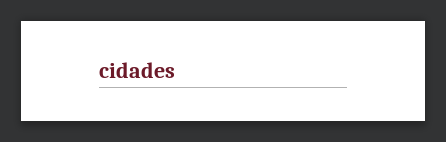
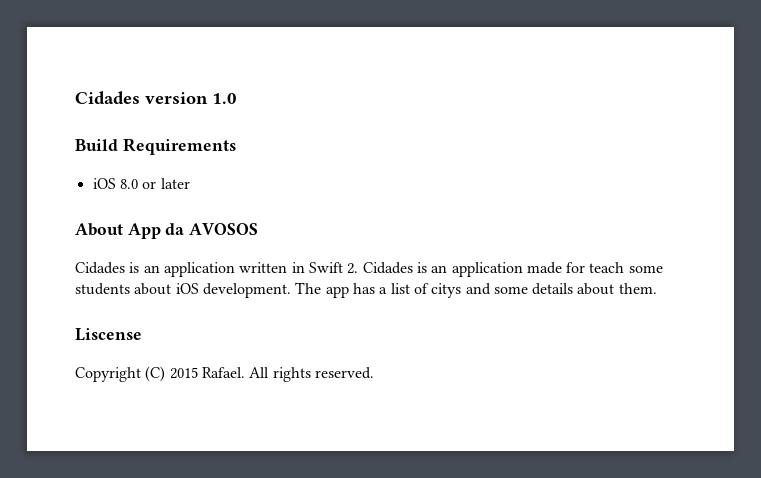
[99,62,175,78] cidades -> [75,91,237,105] [75,138,236,155] [92,178,190,189] [75,223,259,239] [75,262,663,277] [75,282,657,298] [75,328,142,341] [75,366,374,382] Cidades version 1.0 // Build Requirements // iOS 8.0 or later // About App da AVOSOS // Cidades is an application written in Swift 2. Cidades is an application made for teach some students about iOS development. The app has a list of citys and some details about them. // Liscense // Copyright (C) 2015 Rafael. All rights reserved.

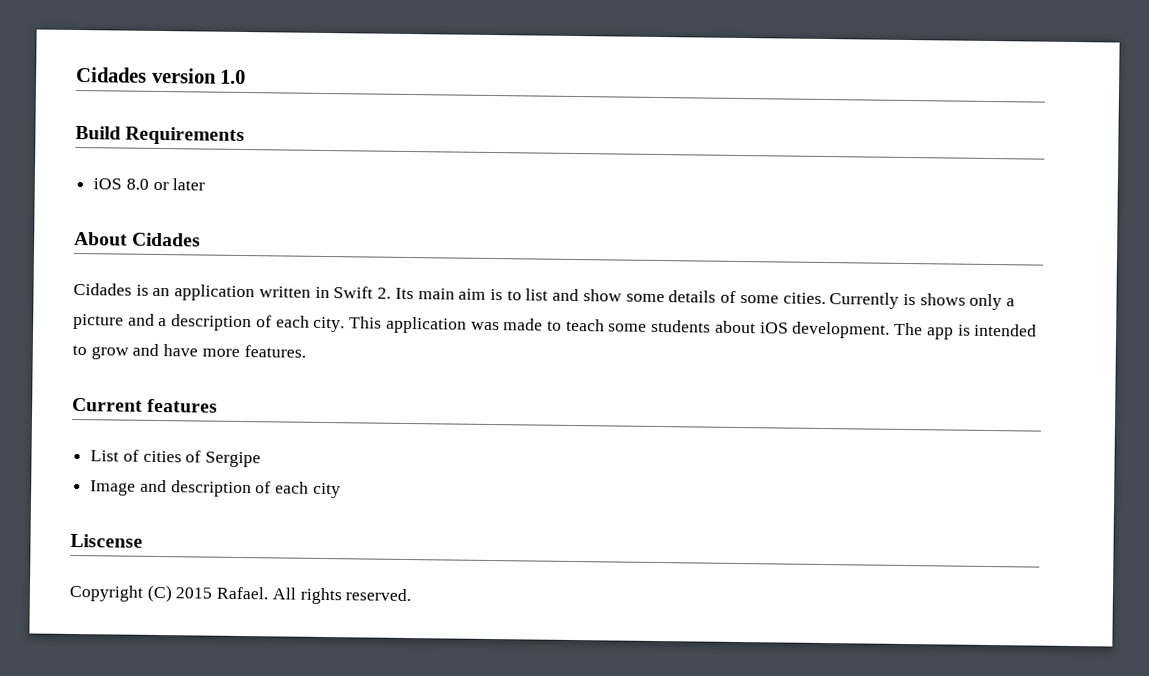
[127,223,259,239] App da AVOSOS -> [132,232,202,247] Cidades
[362,262,586,277] Cidades is an application made for -> [394,287,1016,311] [73,313,562,334] Its main aim is to list and show some details of some cities. Currently is shows only a picture and a description of each city. This application was made to
[352,283,657,298] has a list of citys and some details about them. -> [957,323,1038,337] [72,343,306,360] [72,397,219,413] [90,449,262,468] [90,479,341,499] is intended to grow and have more features. // Current features // List of cities of Sergipe // Image and description of each city

